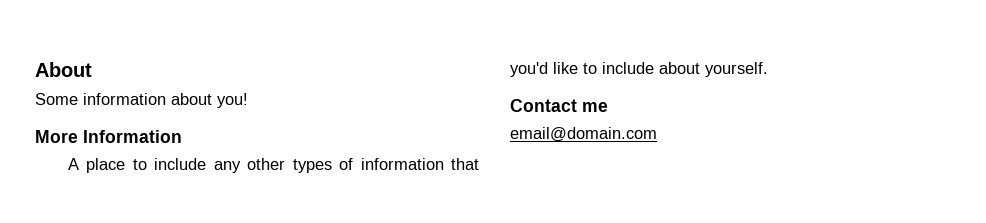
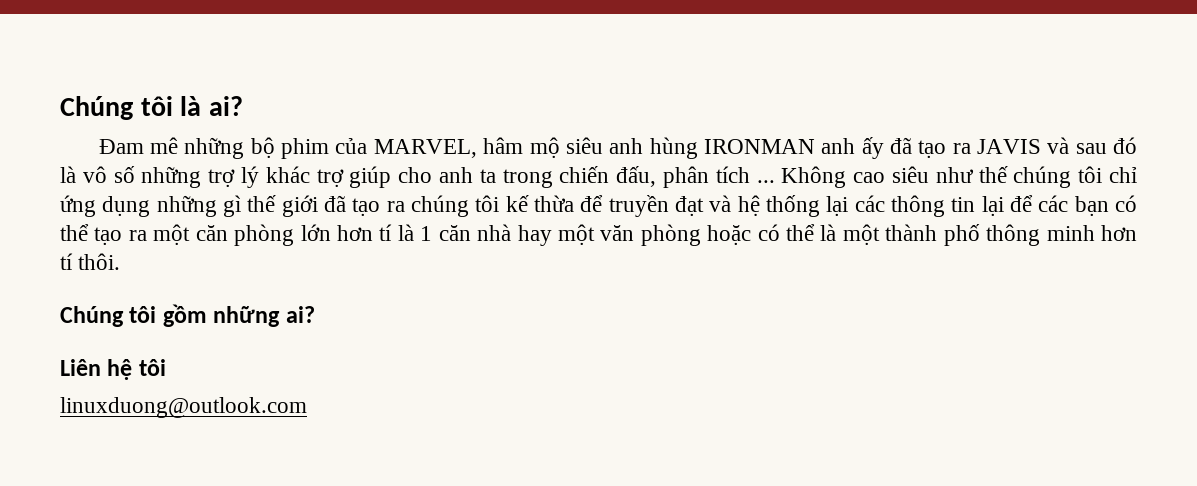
[35,62,92,77] [35,93,248,108] [35,130,182,143] [67,158,480,173] [510,62,768,77] [510,99,608,112] [510,127,657,142] About // Some information about you! // More Information // A place to include any other types of information that you'd like to include about yourself. // Contact me // email@domain.com -> [60,96,243,120] [98,137,1137,159] [60,166,1137,188] [60,195,1138,217] [60,224,1137,246] [60,253,121,270] [60,304,315,327] [60,359,166,380] [60,397,307,418] Chúng tôi là ai? // Đam mê những bộ phim của MARVEL, hâm mộ siêu anh hùng IRONMAN anh ấy đã tạo ra JAVIS và sau đó là vô số những trợ lý khác trợ giúp cho anh ta trong chiến đấu, phân tích ... Không cao siêu như thế chúng tôi chỉ ứng dụng những gì thế giới đã tạo ra chúng tôi kế thừa để truyền đạt và hệ thống lại các thông tin lại để các bạn có thể tạo ra một căn phòng lớn hơn tí là 1 căn nhà hay một văn phòng hoặc có thể là một thành phố thông minh hơn tí thôi. // Chúng tôi gồm những ai? // Liên hệ tôi // linuxduong@outlook.com

